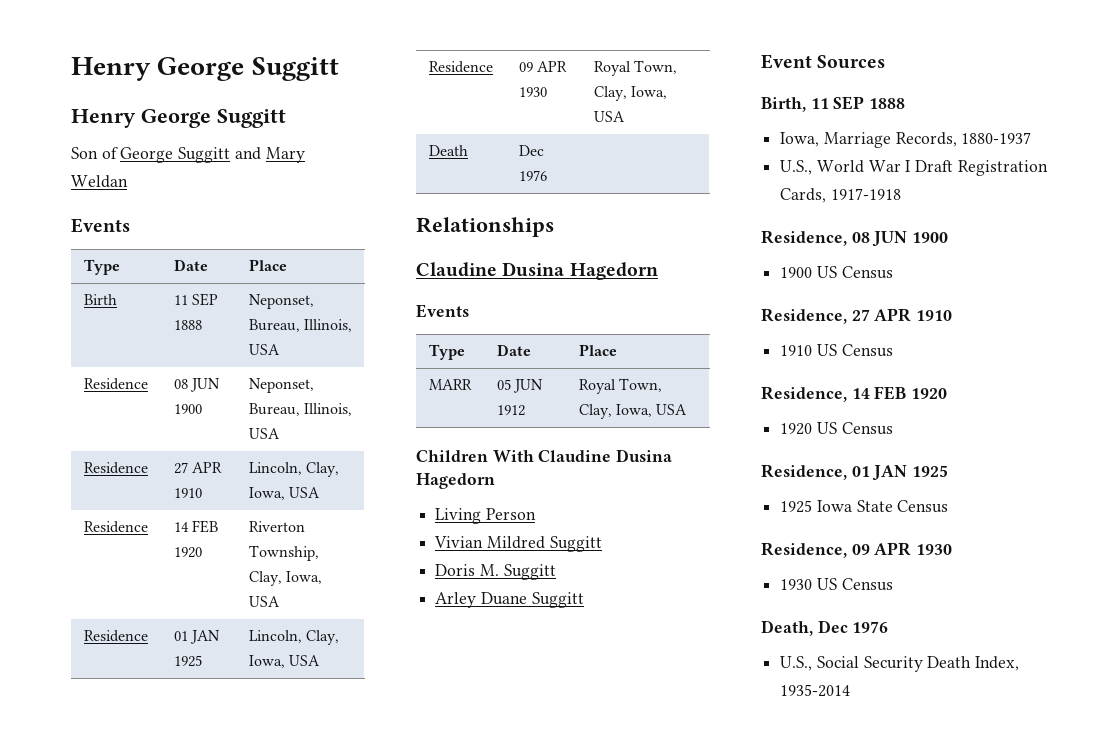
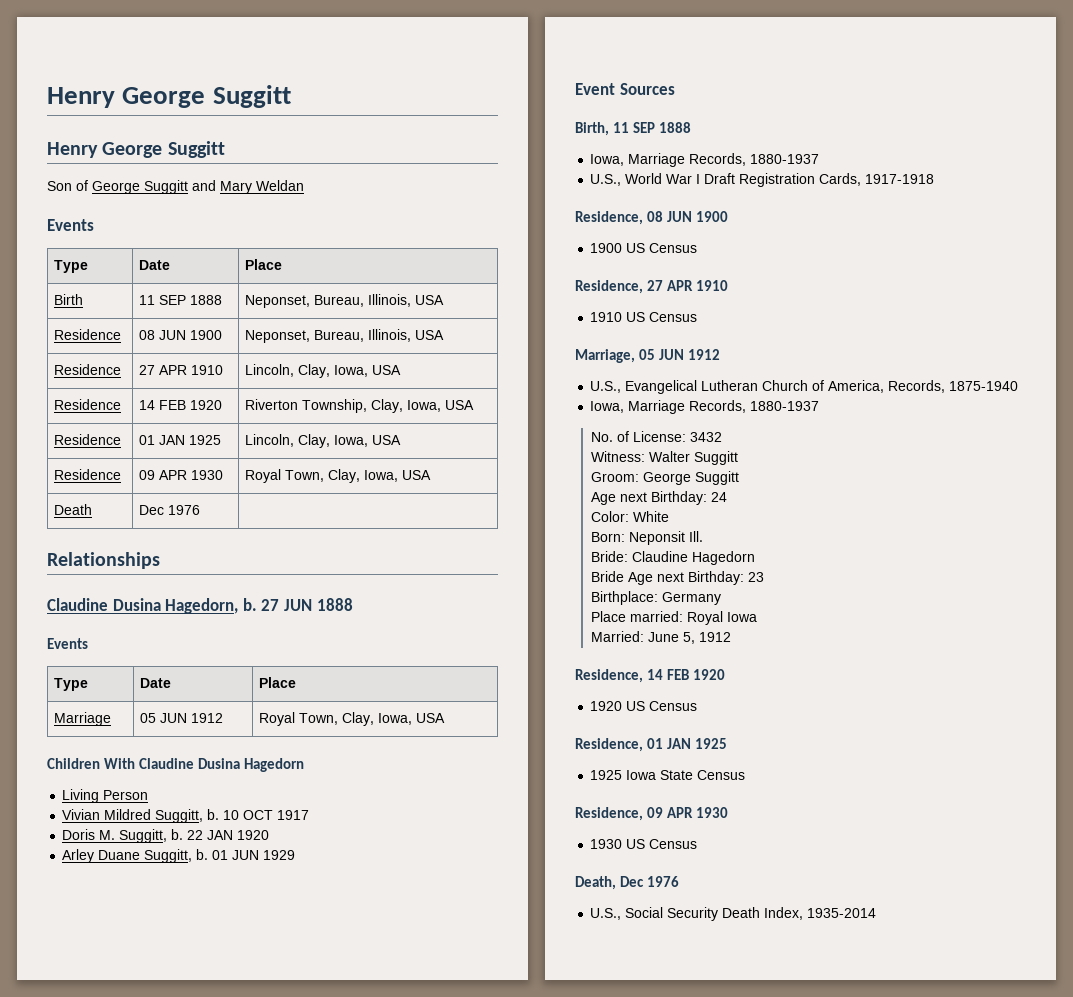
[569,262,658,280] [416,304,469,318] [428,344,465,360] [496,344,531,356] [578,344,617,356] [428,379,472,390] Hagedorn // Events // Type | Date | Place // MARR -> [165,598,353,614] [47,638,88,649] [54,678,89,691] [140,678,172,688] [259,677,297,688] [54,712,112,726] Hagedorn, b. 27 JUN 1888 // Events // Type | Date | Place // Marriage
[549,536,602,552] [435,564,556,580] [435,592,584,608] Suggitt // Doris M. Suggitt // Arley Duane Suggitt -> [155,809,310,823] [62,829,270,843] [62,849,296,863] Suggitt, b. 10 OCT 1917 // Doris M. Suggitt, b. 22 JAN 1920 // Arley Duane Suggitt, b. 01 JUN 1929
(893, 350) none -> [575,349,721,363] [590,380,1019,394] [590,400,820,414] [590,431,722,442] [590,451,738,465] [590,471,739,485] [590,491,727,505] [590,511,669,522] [590,531,703,545] [590,551,755,565] [590,571,764,585] [590,591,721,605] [590,611,757,625] [590,631,731,644] // Marriage, 05 JUN 1912 // U.S., Evangelical Lutheran Church of America, Records, 1875-1940 // Iowa, Marriage Records, 1880-1937 // No. of License: 3432 // Witness: Walter Suggitt // Groom: George Suggitt // Age next Birthday: 24 // Color: White // Born: Neponsit Ill. // Bride: Claudine Hagedorn // Bride Age next Birthday: 23 // Birthplace: Germany // Place married: Royal Iowa // Married: June 5, 1912

